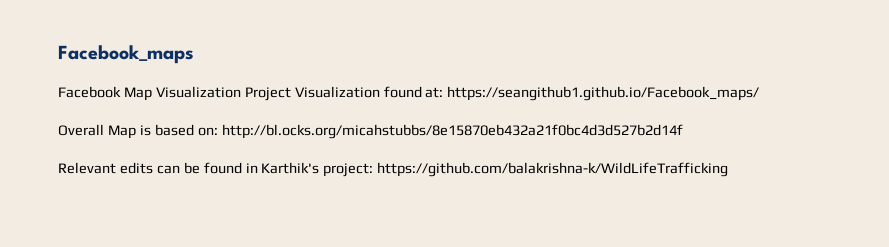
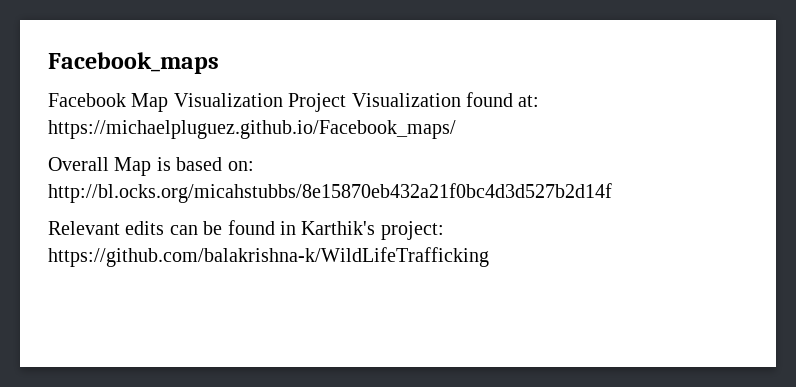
[447,86,760,101] https://seangithub1.github.io/Facebook_maps/ -> [48,120,456,139] https://michaelpluguez.github.io/Facebook_maps/

